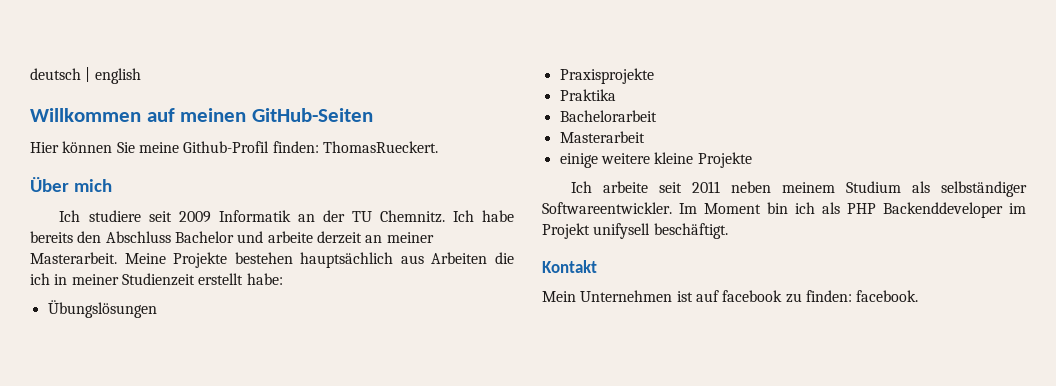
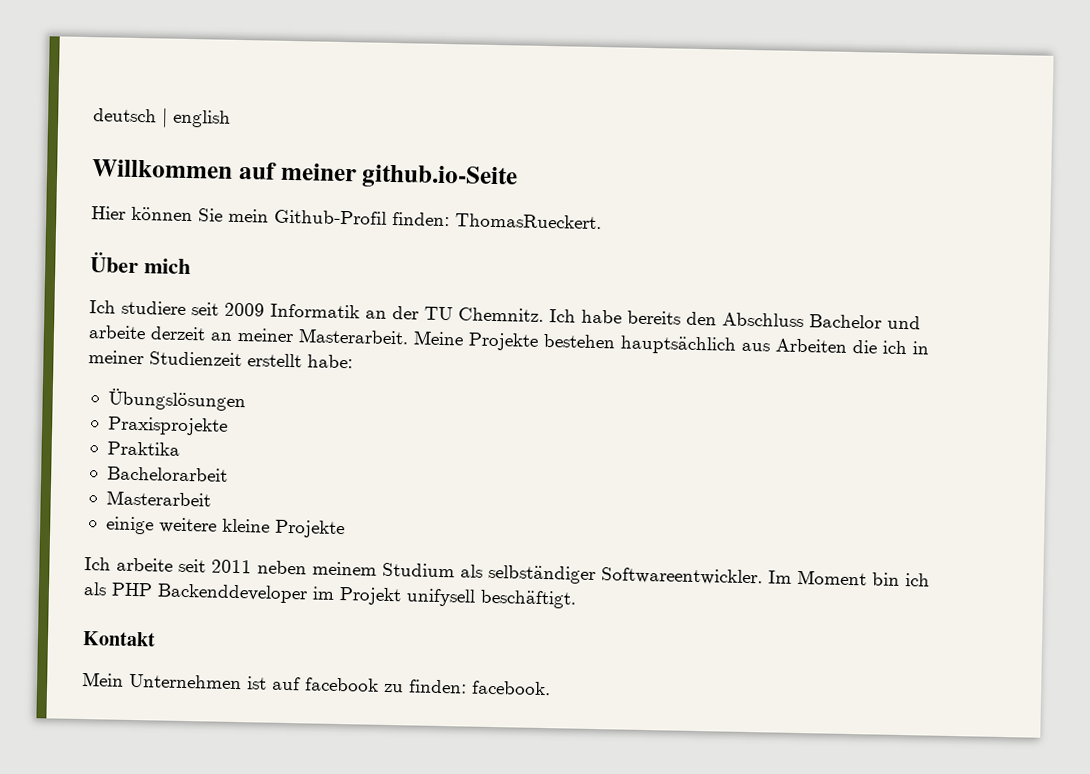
[180,108,374,122] meinen GitHub-Seiten -> [279,162,519,190] meiner github.io-Seite
[138,142,179,153] meine -> [228,208,269,223] mein

